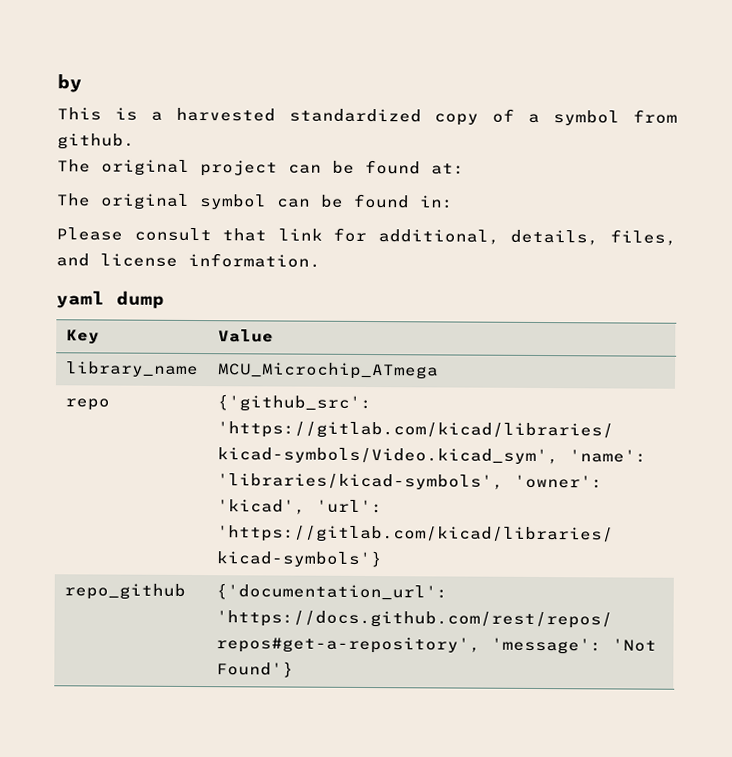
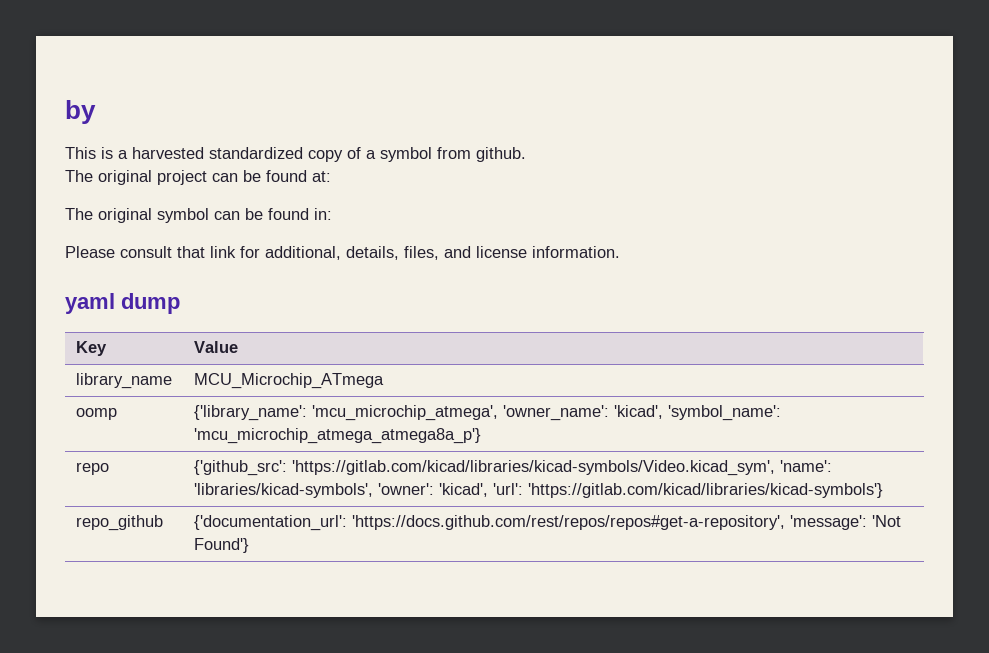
(439, 371) none -> [75,408,117,420] [193,405,781,421] [193,428,481,444] // oomp | {'library_name': 'mcu_microchip_atmega', 'owner_name': 'kicad', 'symbol_name': 'mcu_microchip_atmega_atmega8a_p'}

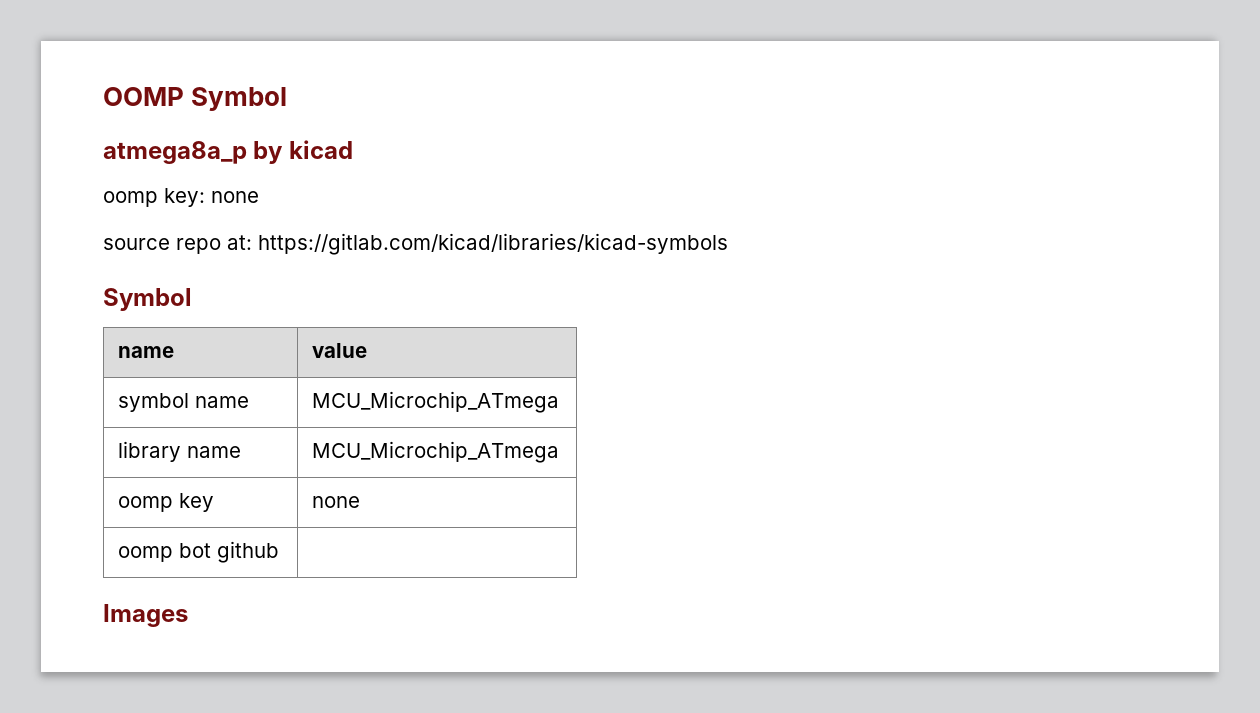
[65,100,96,124] [65,147,526,162] [65,170,331,185] [65,208,332,223] [65,246,620,260] [65,293,180,314] [75,341,107,356] [193,341,238,353] [75,373,172,389] [193,373,384,389] [75,408,117,420] [193,405,781,421] [193,428,481,444] [75,462,109,475] [193,460,832,476] [193,483,883,498] [75,515,163,531] [193,515,901,531] [193,538,249,553] by // This is a harvested standardized copy of a symbol from github. // The original project can be found at: // The original symbol can be found in: // Please consult that link for additional, details, files, and license information. // yaml dump // Key | Value // library_name | MCU_Microchip_ATmega // oomp | {'library_name': 'mcu_microchip_atmega', 'owner_name': 'kicad', 'symbol_name': 'mcu_microchip_atmega_atmega8a_p'} // repo | {'github_src': 'https://gitlab.com/kicad/libraries/kicad-symbols/Video.kicad_sym', 'name': 'libraries/kicad-symbols', 'owner': 'kicad', 'url': 'https://gitlab.com/kicad/libraries/kicad-symbols'} // repo_github | {'documentation_url': 'https://docs.github.com/rest/repos/repos#get-a-repository', 'message': 'Not Found'} -> [103,87,288,111] [103,140,353,164] [103,188,259,207] [103,233,728,255] [103,288,192,311] [118,346,175,358] [312,343,368,358] [118,393,250,412] [312,391,560,413] [118,441,242,462] [312,441,560,463] [118,493,215,512] [312,496,361,508] [118,541,280,563] [103,604,188,627] OOMP Symbol // atmega8a_p by kicad // oomp key: none // source repo at: https://gitlab.com/kicad/libraries/kicad-symbols // Symbol // name | value // symbol name | MCU_Microchip_ATmega // library name | MCU_Microchip_ATmega // oomp key | none // oomp bot github | // Images

